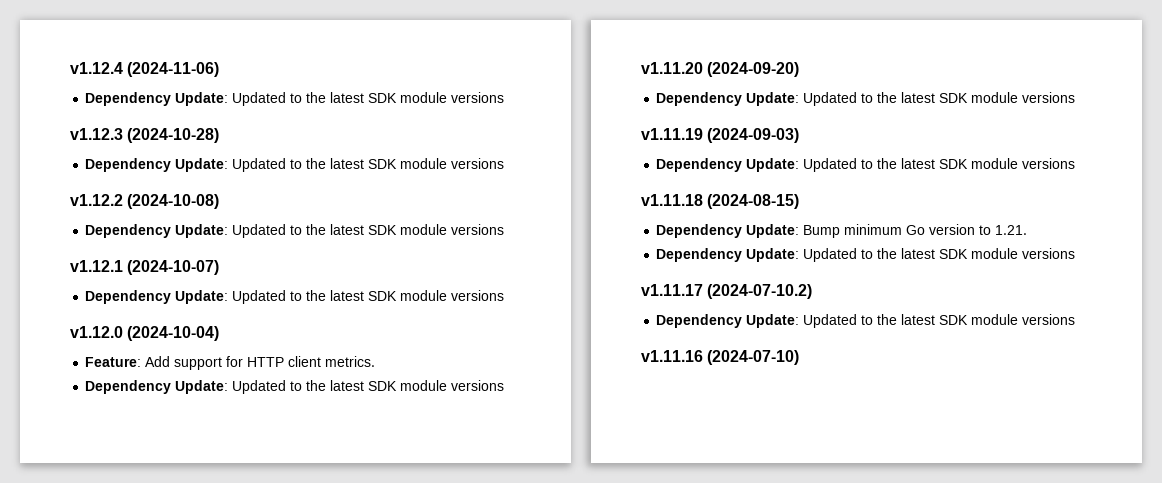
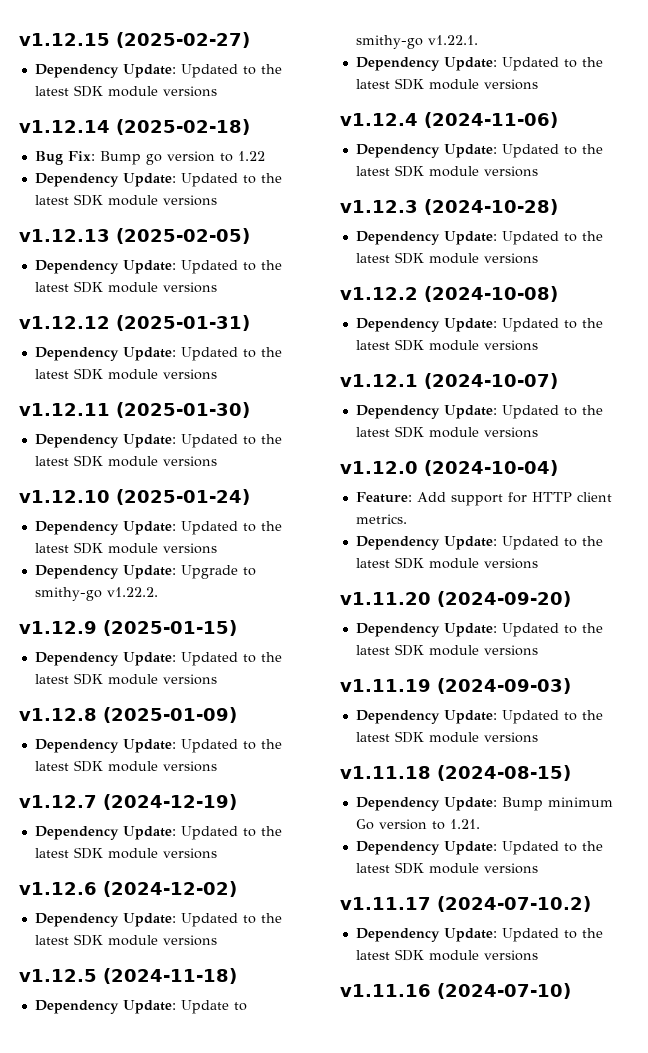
(70, 68) none -> [19,32,250,48] [34,64,282,78] [34,85,217,97] [19,119,250,135] [34,151,265,165] [34,173,282,187] [34,194,217,206] [19,228,250,244] [34,260,282,274] [34,281,217,293] [19,315,250,331] [34,347,282,361] [34,368,217,380] [19,402,250,418] [34,434,282,448] [34,455,217,467] [19,489,250,505] [34,521,282,535] [34,542,217,554] [34,565,256,579] [34,587,158,601] [19,620,237,636] [34,652,282,666] [34,673,217,685] [19,707,237,723] [34,739,282,753] [34,760,217,772] [19,794,237,810] [34,826,282,840] [34,847,217,859] [19,881,237,897] [34,913,282,927] [34,934,217,946] [19,968,237,984] [34,1000,247,1014] [355,35,478,49] [355,57,603,71] [355,78,538,90] v1.12.15 (2025-02-27) // Dependency Update: Updated to the latest SDK module versions // v1.12.14 (2025-02-18) // Bug Fix: Bump go version to 1.22 // Dependency Update: Updated to the latest SDK module versions // v1.12.13 (2025-02-05) // Dependency Update: Updated to the latest SDK module versions // v1.12.12 (2025-01-31) // Dependency Update: Updated to the latest SDK module versions // v1.12.11 (2025-01-30) // Dependency Update: Updated to the latest SDK module versions // v1.12.10 (2025-01-24) // Dependency Update: Updated to the latest SDK module versions // Dependency Update: Upgrade to smithy-go v1.22.2. // v1.12.9 (2025-01-15) // Dependency Update: Updated to the latest SDK module versions // v1.12.8 (2025-01-09) // Dependency Update: Updated to the latest SDK module versions // v1.12.7 (2024-12-19) // Dependency Update: Updated to the latest SDK module versions // v1.12.6 (2024-12-02) // Dependency Update: Updated to the latest SDK module versions // v1.12.5 (2024-11-18) // Dependency Update: Update to smithy-go v1.22.1. // Dependency Update: Updated to the latest SDK module versions //

